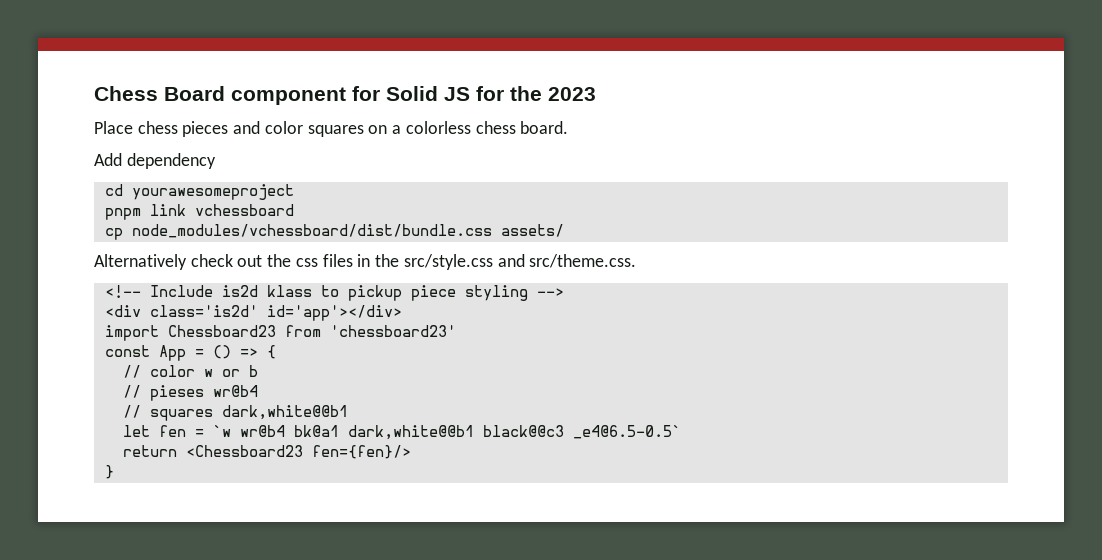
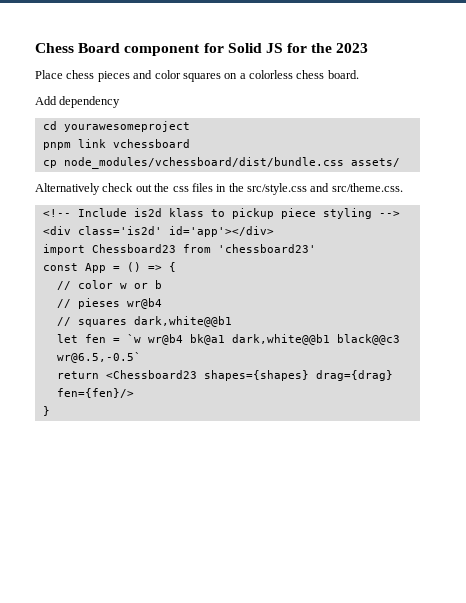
[572,425,681,439] _e4@6.5-0.5` -> [56,352,141,363] wr@6.5,-0.5`
(303, 451) none -> [203,370,393,381] shapes={shapes} drag={drag}

